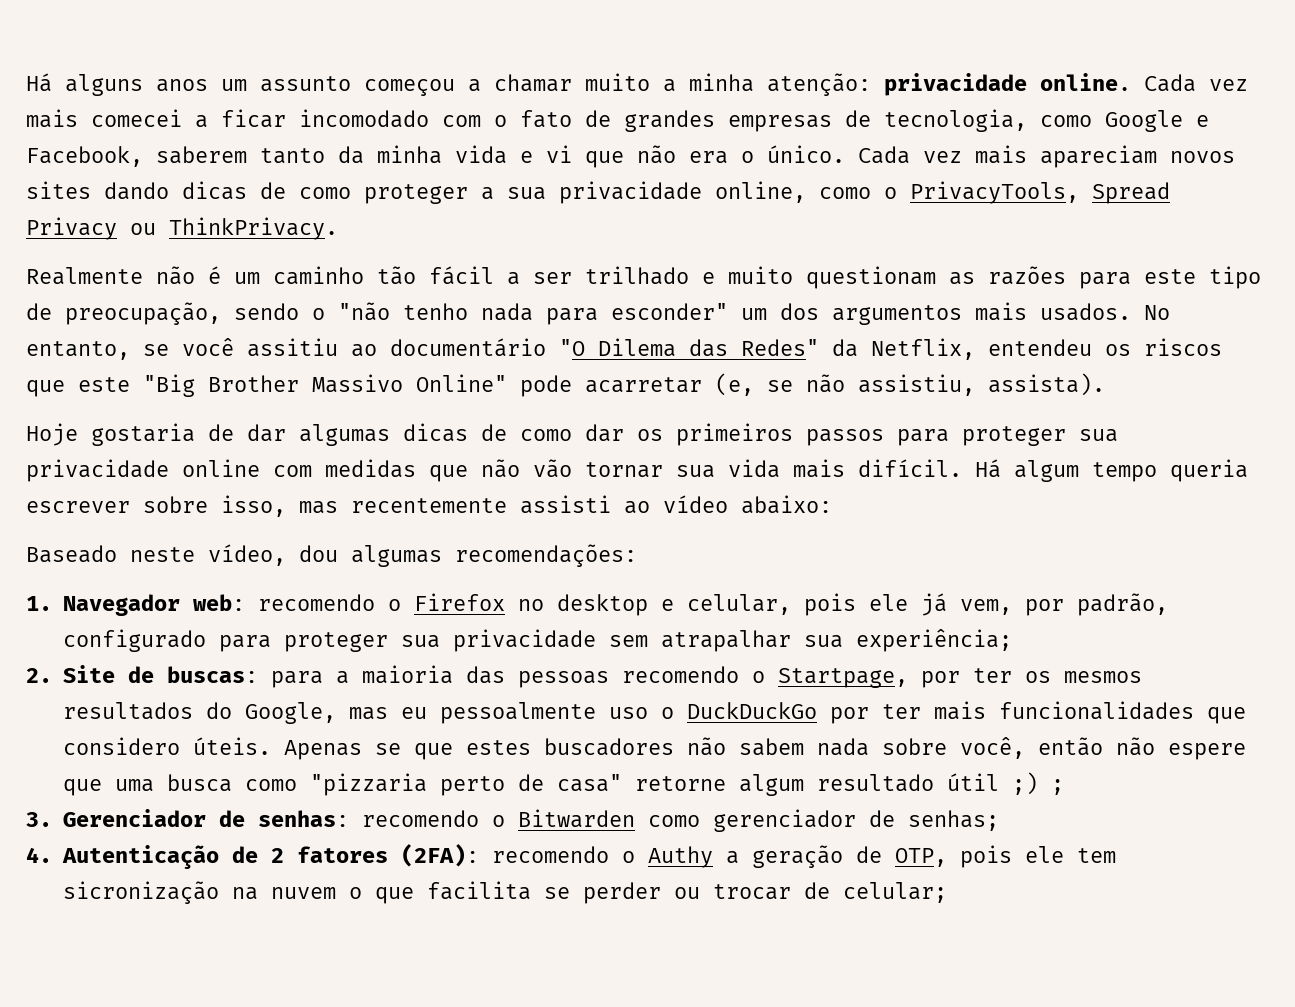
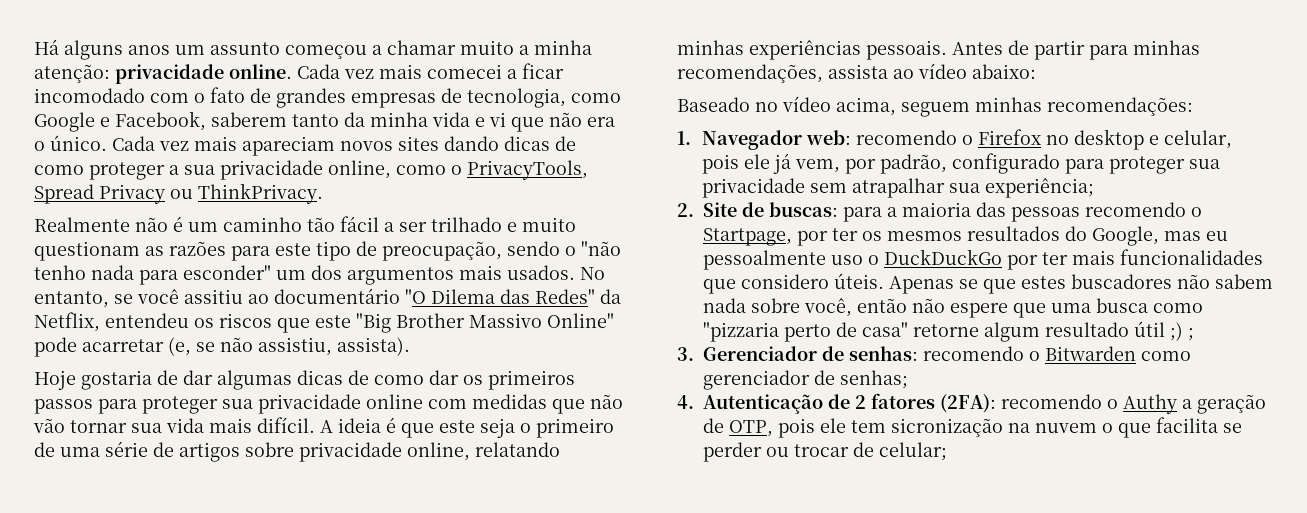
[975,459,1248,482] [26,495,611,517] Há algum tempo queria escrever sobre isso, mas recentemente assisti -> [320,417,614,438] [34,441,560,462] [677,40,1200,60] [677,64,888,83] A ideia é que este seja o primeiro de uma série de artigos sobre privacidade online, relatando minhas experiências pessoais. Antes de partir para minhas recomendações, assista
[130,544,442,567] neste vídeo, dou algumas -> [755,96,1042,117] no vídeo acima, seguem minhas

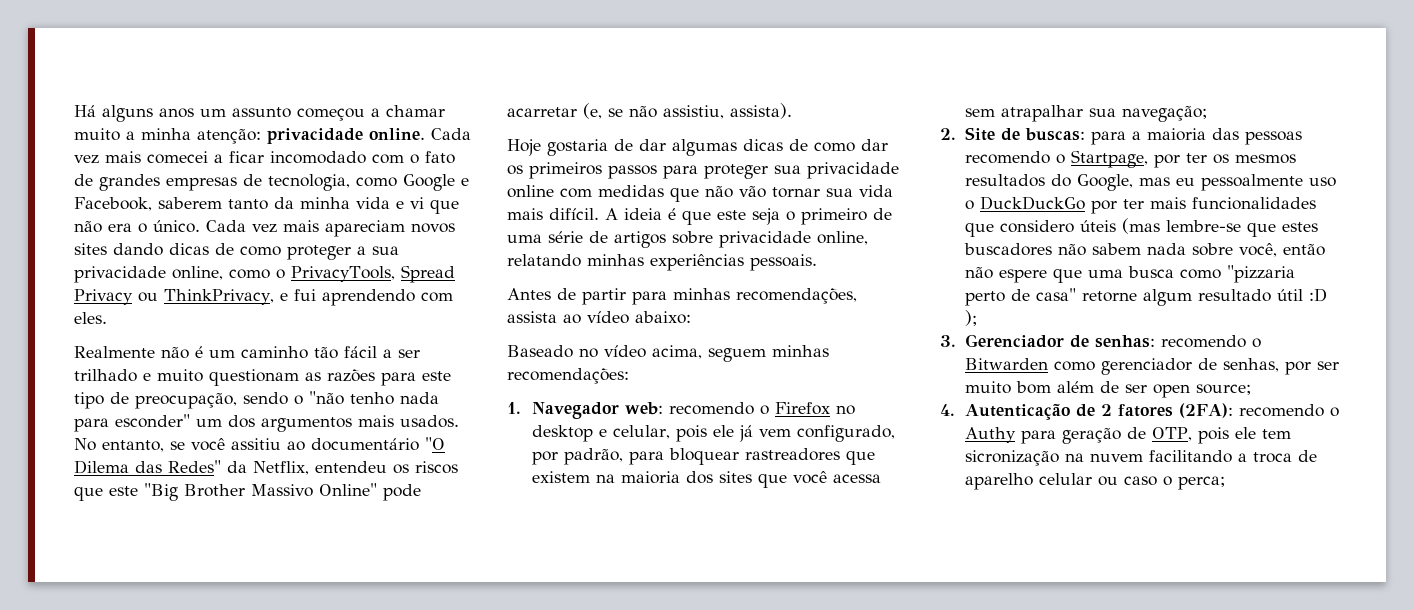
[198,183,323,204] ThinkPrivacy. -> [164,289,453,306] [74,312,107,324] ThinkPrivacy, e fui aprendendo com eles.
(947, 50) none -> (817, 262) //
[794,153,1220,174] [701,178,805,198] vem, por padrão, configurado para proteger sua privacidade -> [758,425,895,442] [531,448,875,465] [531,471,881,488] vem configurado, por padrão, para bloquear rastreadores que existem na maioria dos sites que você acessa
[984,178,1094,198] experiência; -> [1121,106,1207,122] navegação;
[834,273,978,294] úteis. Apenas se -> [1079,218,1241,234] úteis (mas lembre-se
[1170,322,1194,341] ;) ; -> [1308,288,1327,302] [964,310,977,326] :D );
[840,370,908,389] senhas; -> [1222,358,1339,375] [964,381,1251,398] senhas, por ser muito bom além de ser open source;
[1182,399,1192,409] a -> [1020,430,1056,444] para
[1102,417,1242,438] [703,442,947,462] o que facilita se perder ou trocar de celular; -> [1148,450,1317,463] [964,473,1225,490] facilitando a troca de aparelho celular ou caso o perca;

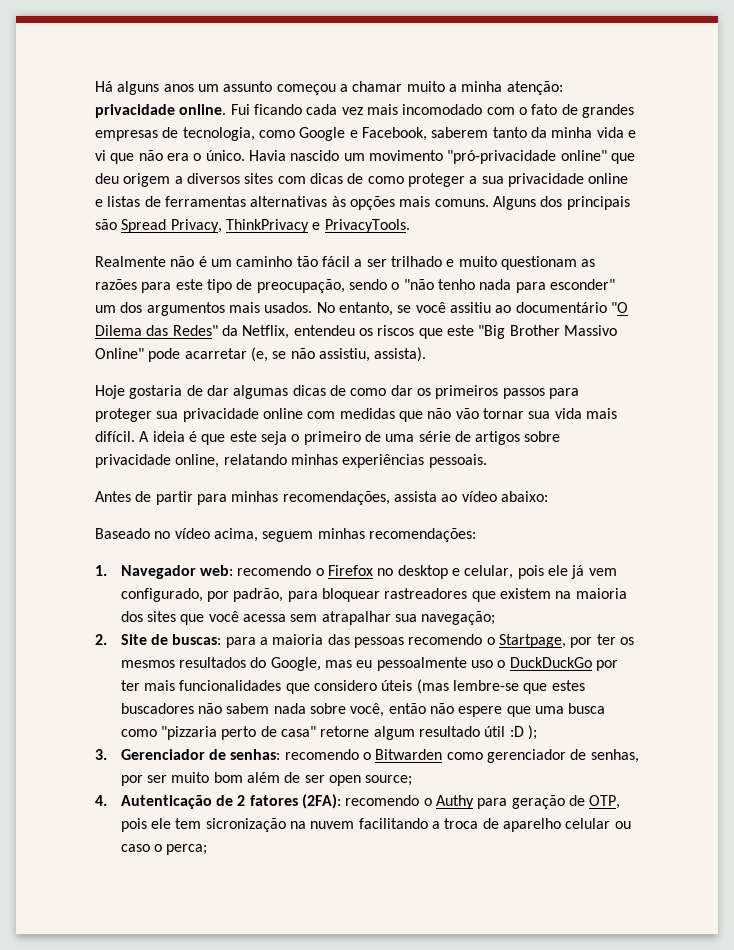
[431,128,471,140] [74,151,264,164] Cada vez mais comecei a ficar -> [230,104,398,115] Fui ficando cada vez mais
[206,220,455,237] [74,243,163,256] Cada vez mais apareciam novos sites dando -> [248,150,635,164] [95,173,306,187] Havia nascido um movimento "pró-privacidade online" que deu origem a diversos sites com
[172,265,455,283] [74,289,453,306] [74,312,107,324] online, como o PrivacyTools, Spread Privacy ou ThinkPrivacy, e fui aprendendo com eles. -> [588,173,629,184] [95,196,630,210] [95,219,410,233] online e listas de ferramentas alternativas às opções mais comuns. Alguns dos principais são Spread Privacy, ThinkPrivacy e PrivacyTools.

